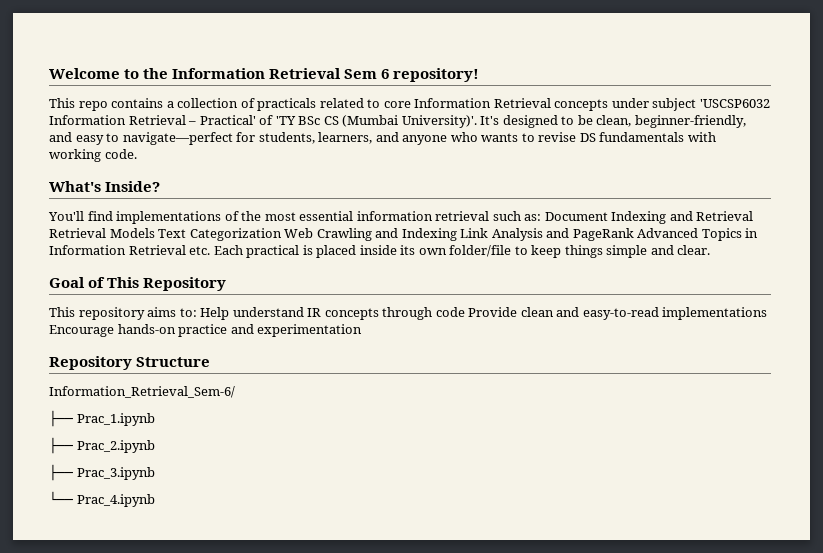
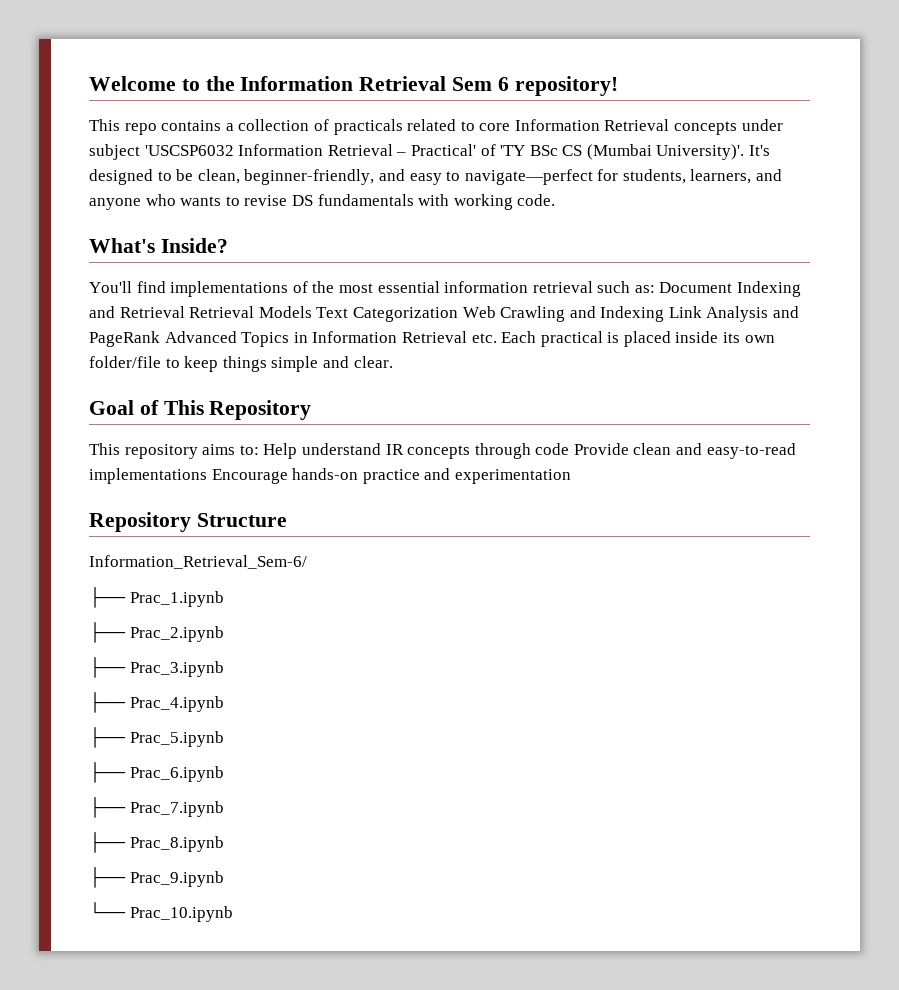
(155, 473) none -> [89,692,224,713] [89,727,224,748] [89,762,224,783] [89,797,224,818] [89,832,224,853] [89,867,224,888] // ├── Prac_4.ipynb // ├── Prac_5.ipynb // ├── Prac_6.ipynb // ├── Prac_7.ipynb // ├── Prac_8.ipynb // ├── Prac_9.ipynb
[76,494,155,507] Prac_4.ipynb -> [129,906,233,922] Prac_10.ipynb

